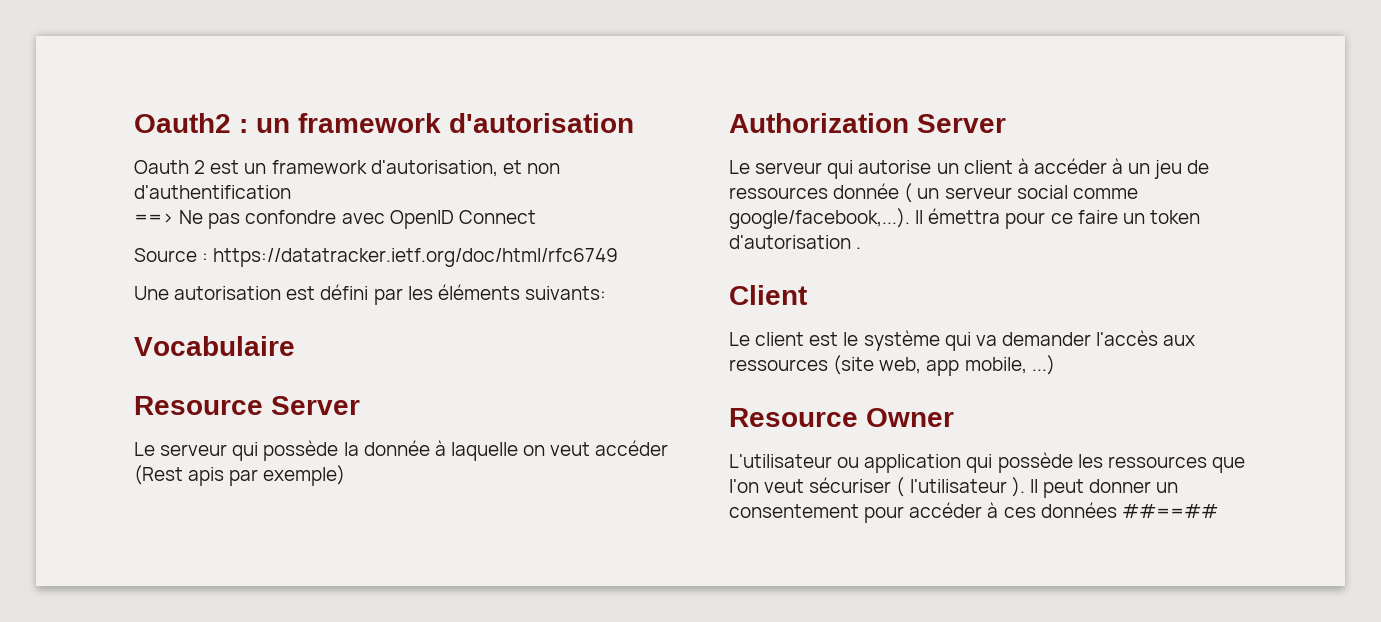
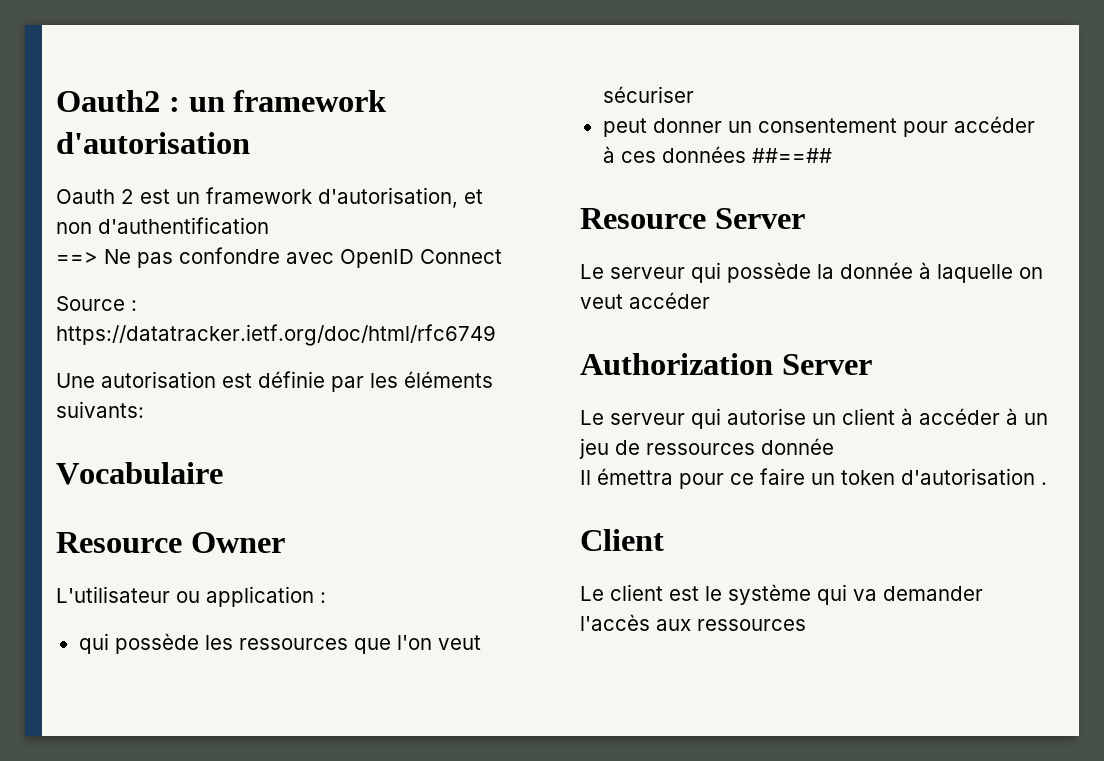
[320,284,369,300] défini -> [258,371,325,388] définie
(295, 346) none -> [56,532,285,553] [56,586,326,607] [78,633,481,654] [602,86,694,103] [602,116,1035,137] [602,146,832,163] // Resource Owner // L'utilisateur ou application : // qui possède les ressources que l'on veut sécuriser // peut donner un consentement pour accéder à ces données ##==##
[134,465,346,486] (Rest apis par exemple) -> (710, 300) none
[904,183,1138,203] [729,208,910,229] ( un serveur social comme google/facebook,...). -> (834, 446) //
[833,355,1055,376] [729,408,954,427] [729,452,1245,473] [729,477,1179,498] [729,502,1218,523] (site web, app mobile, ...) // Resource Owner // L'utilisateur ou application qui possède les ressources que l'on veut sécuriser ( l'utilisateur ). Il peut donner un consentement pour accéder à ces données ##==## -> (806, 625) none

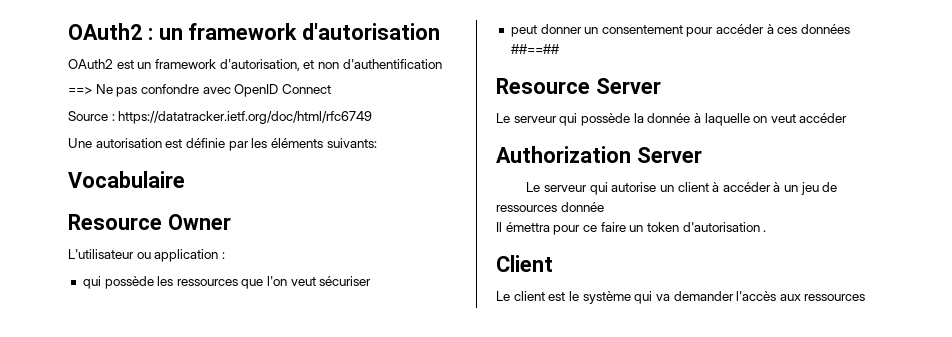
[56,90,160,112] Oauth2 -> [68,23,142,40] OAuth2
[56,189,134,204] Oauth 2 -> [68,59,113,69] OAuth2

